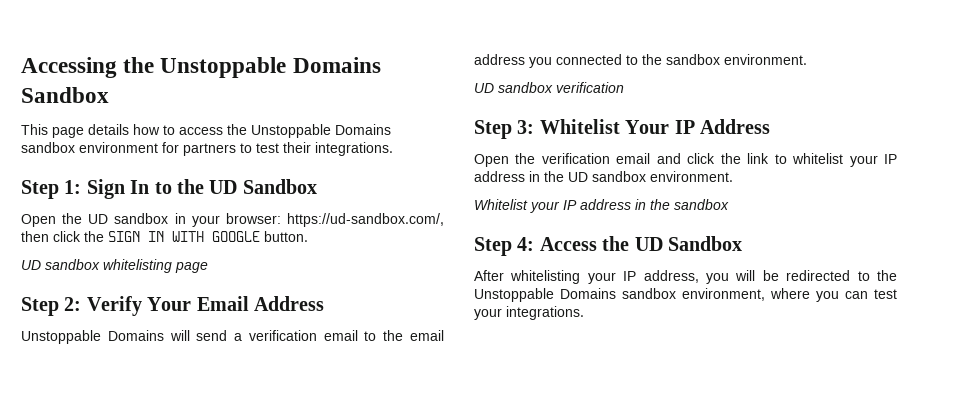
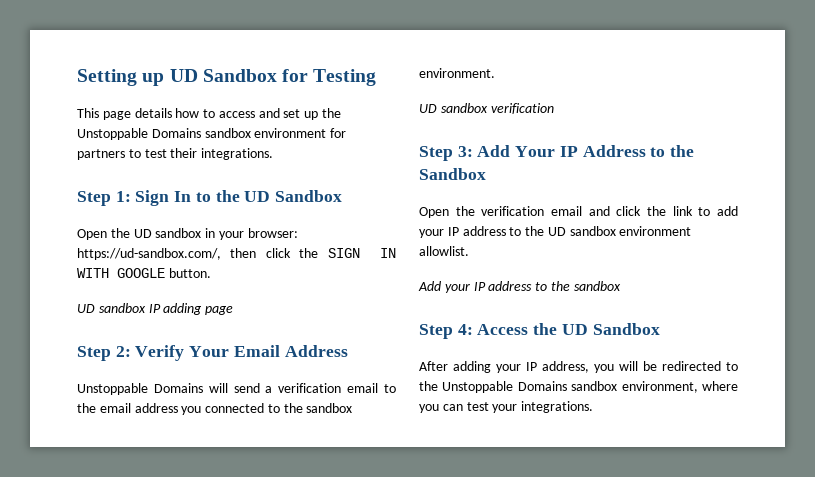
[21,57,381,78] [21,87,109,103] Accessing the Unstoppable Domains Sandbox -> [77,69,377,86] Setting up UD Sandbox for Testing
(223, 131) none -> [258,108,319,120] and set up
[103,259,172,273] whitelisting -> [148,303,203,315] IP adding
[539,119,620,134] Whitelist -> [477,145,511,157] Add
(770, 126) none -> [650,145,695,157] [419,168,486,180] to the Sandbox
[792,153,897,167] [474,171,733,182] [474,199,646,213] whitelist your IP address in the UD sandbox environment. // Whitelist your IP address in -> [717,206,738,216] [419,226,692,238] [419,246,469,256] [418,281,548,293] add your IP address to the UD sandbox environment allowlist. // Add your IP address to
[510,270,581,284] whitelisting -> [453,361,491,373] adding

